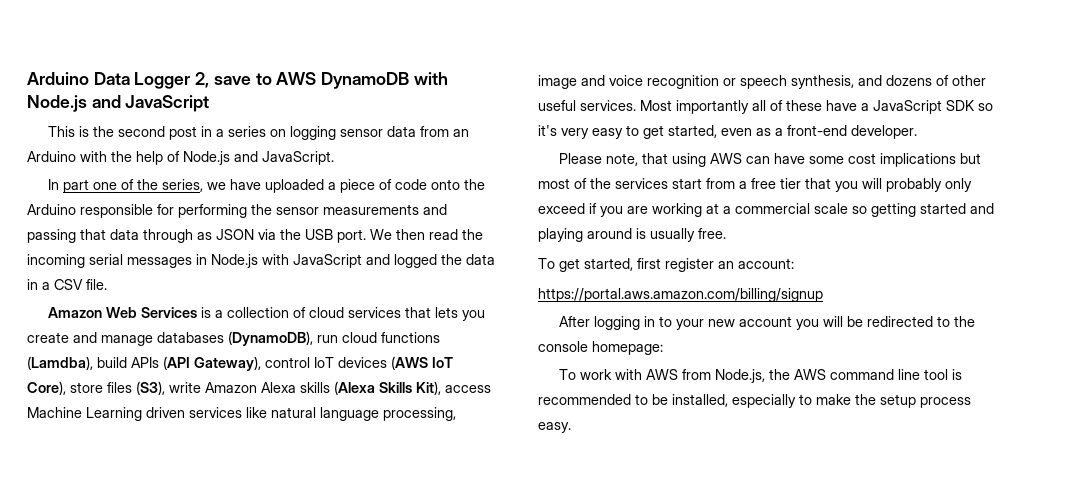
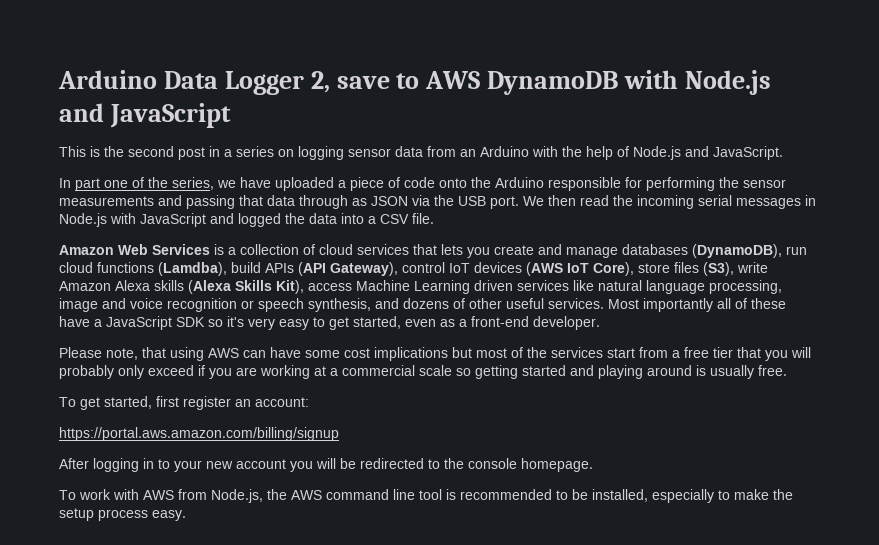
[27,279,38,290] in -> [341,213,364,224] into
[592,341,663,355] homepage: -> [521,458,593,472] homepage.

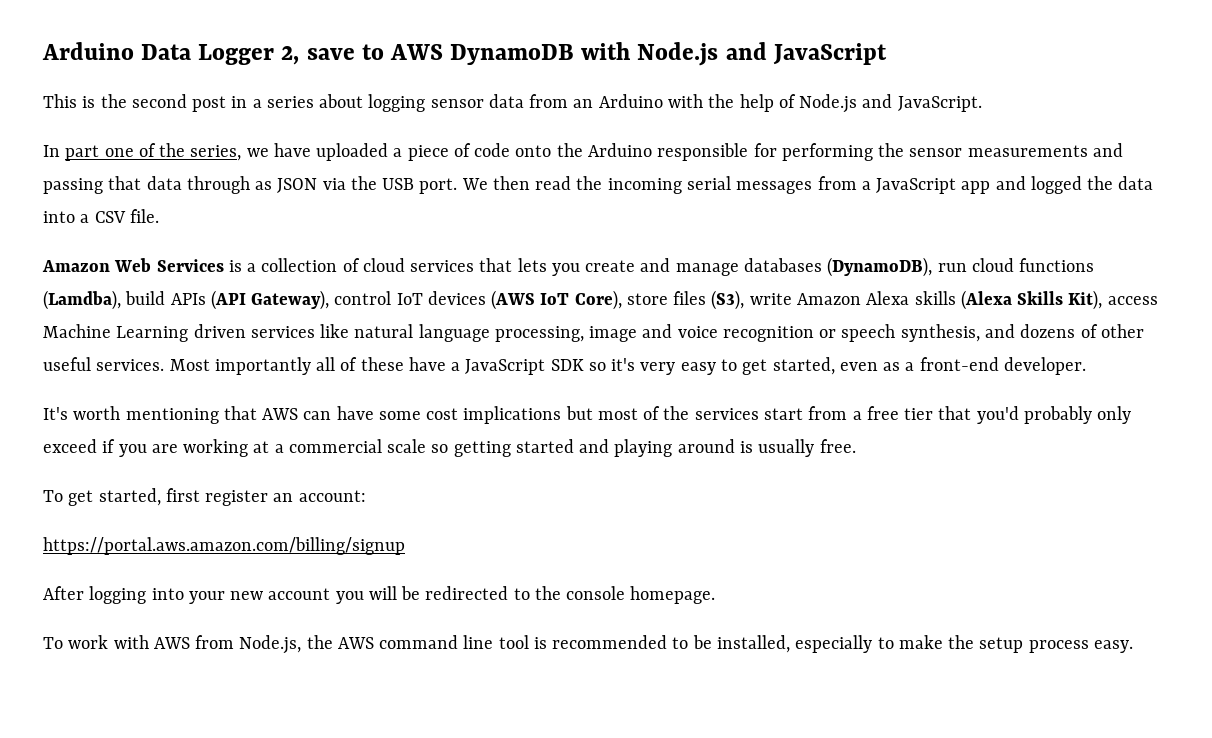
[278,149,294,157] on -> [319,94,364,108] about
[805,195,816,206] [59,213,206,227] in Node.js with JavaScript -> [817,176,991,194] from a JavaScript app
[59,347,204,361] Please note, that using -> [43,406,257,424] It's worth mentioning that
[765,347,811,361] you will -> [976,406,1019,424] you'd
[143,458,170,469] in to -> [151,588,184,600] into

